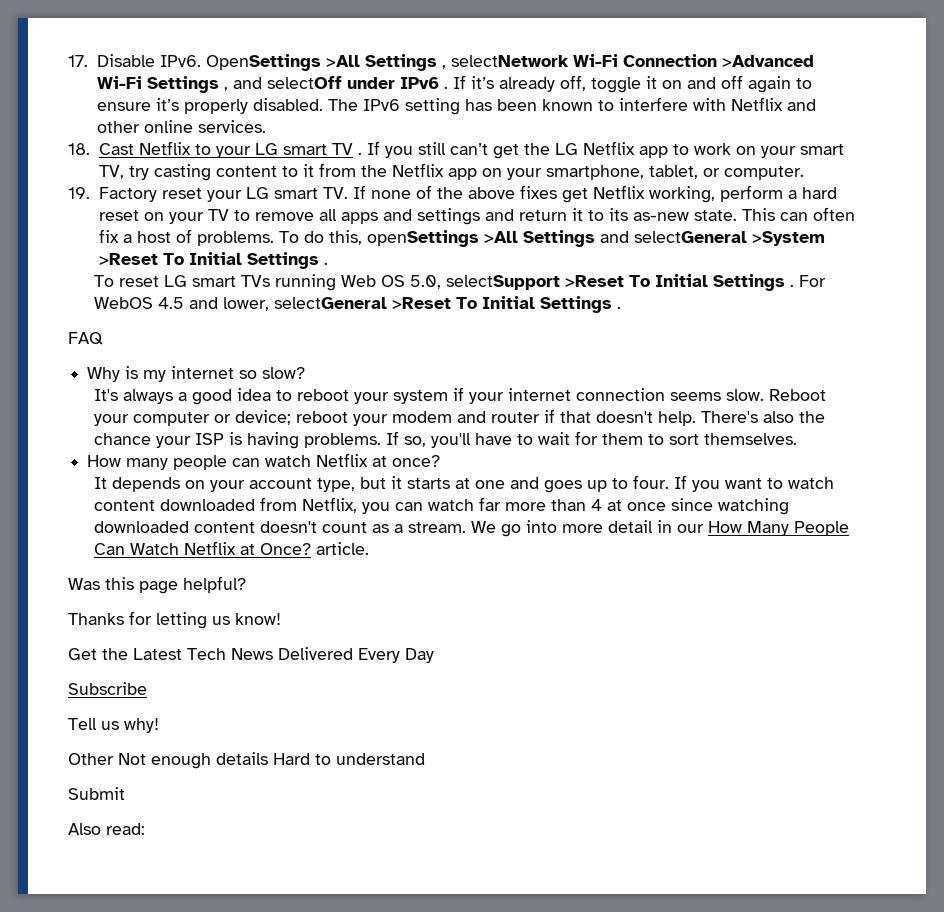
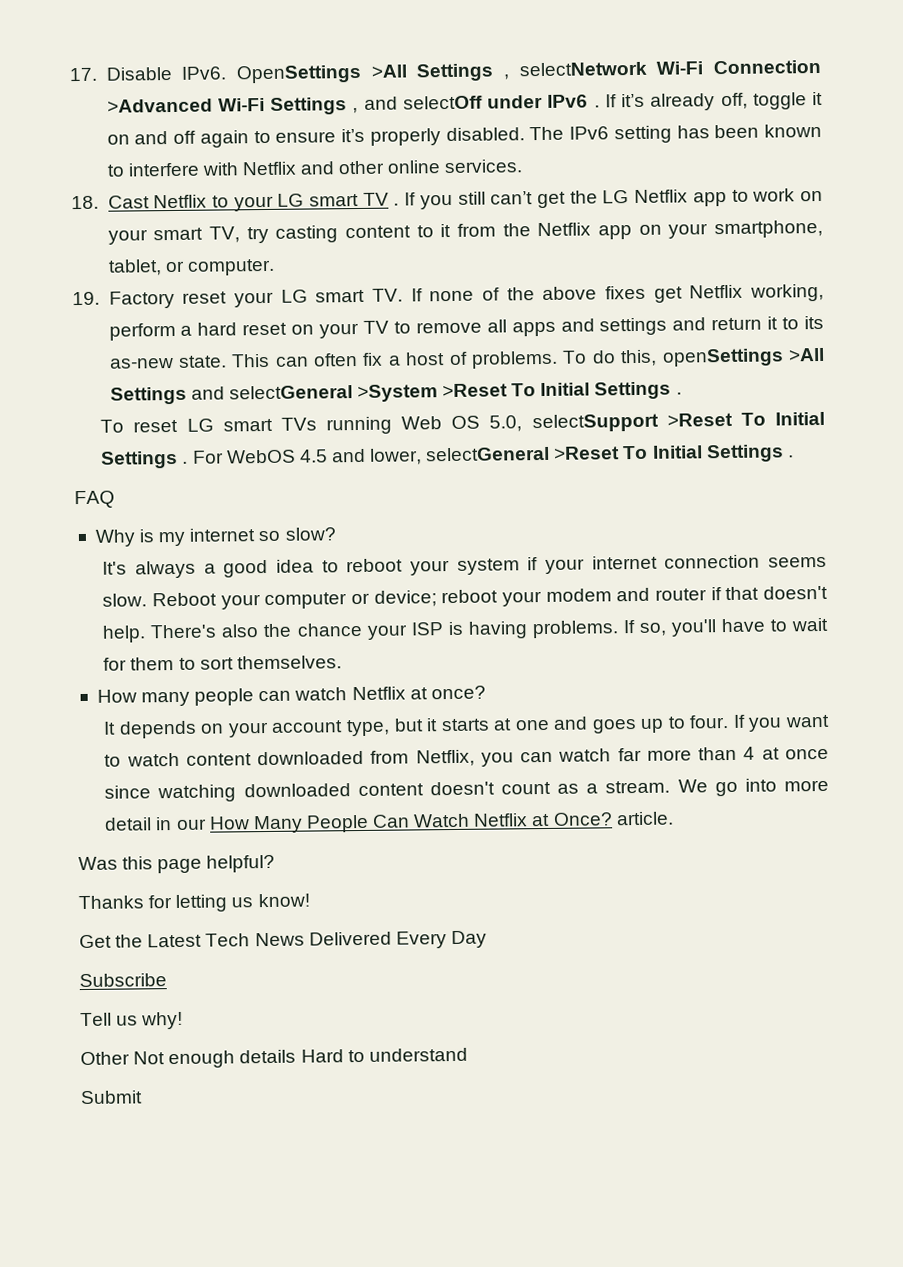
[68,823,145,835] // Also read: -> (143, 1097) none

